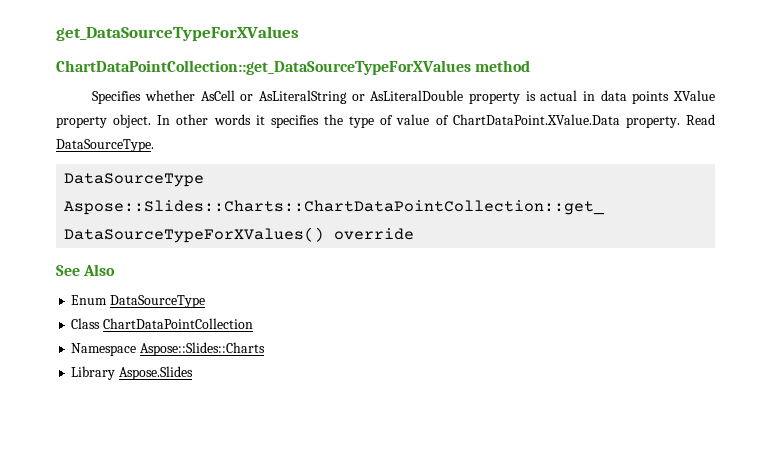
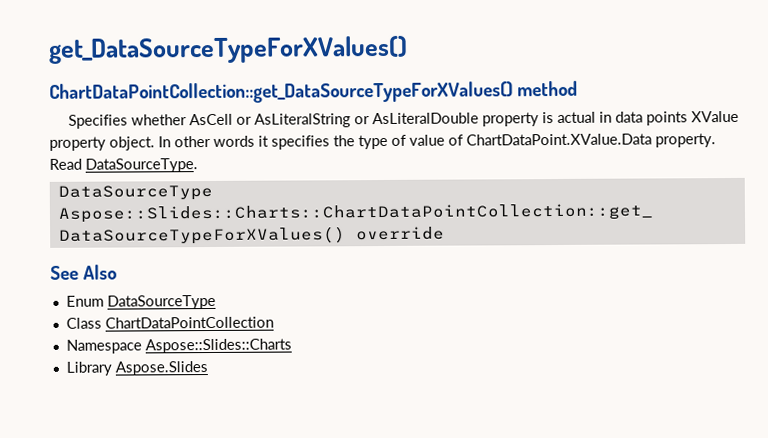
[56,26,299,41] [56,60,471,75] get_DataSourceTypeForXValues // ChartDataPointCollection::get_DataSourceTypeForXValues -> [48,35,408,64] [49,81,513,104] get_DataSourceTypeForXValues() // ChartDataPointCollection::get_DataSourceTypeForXValues()

